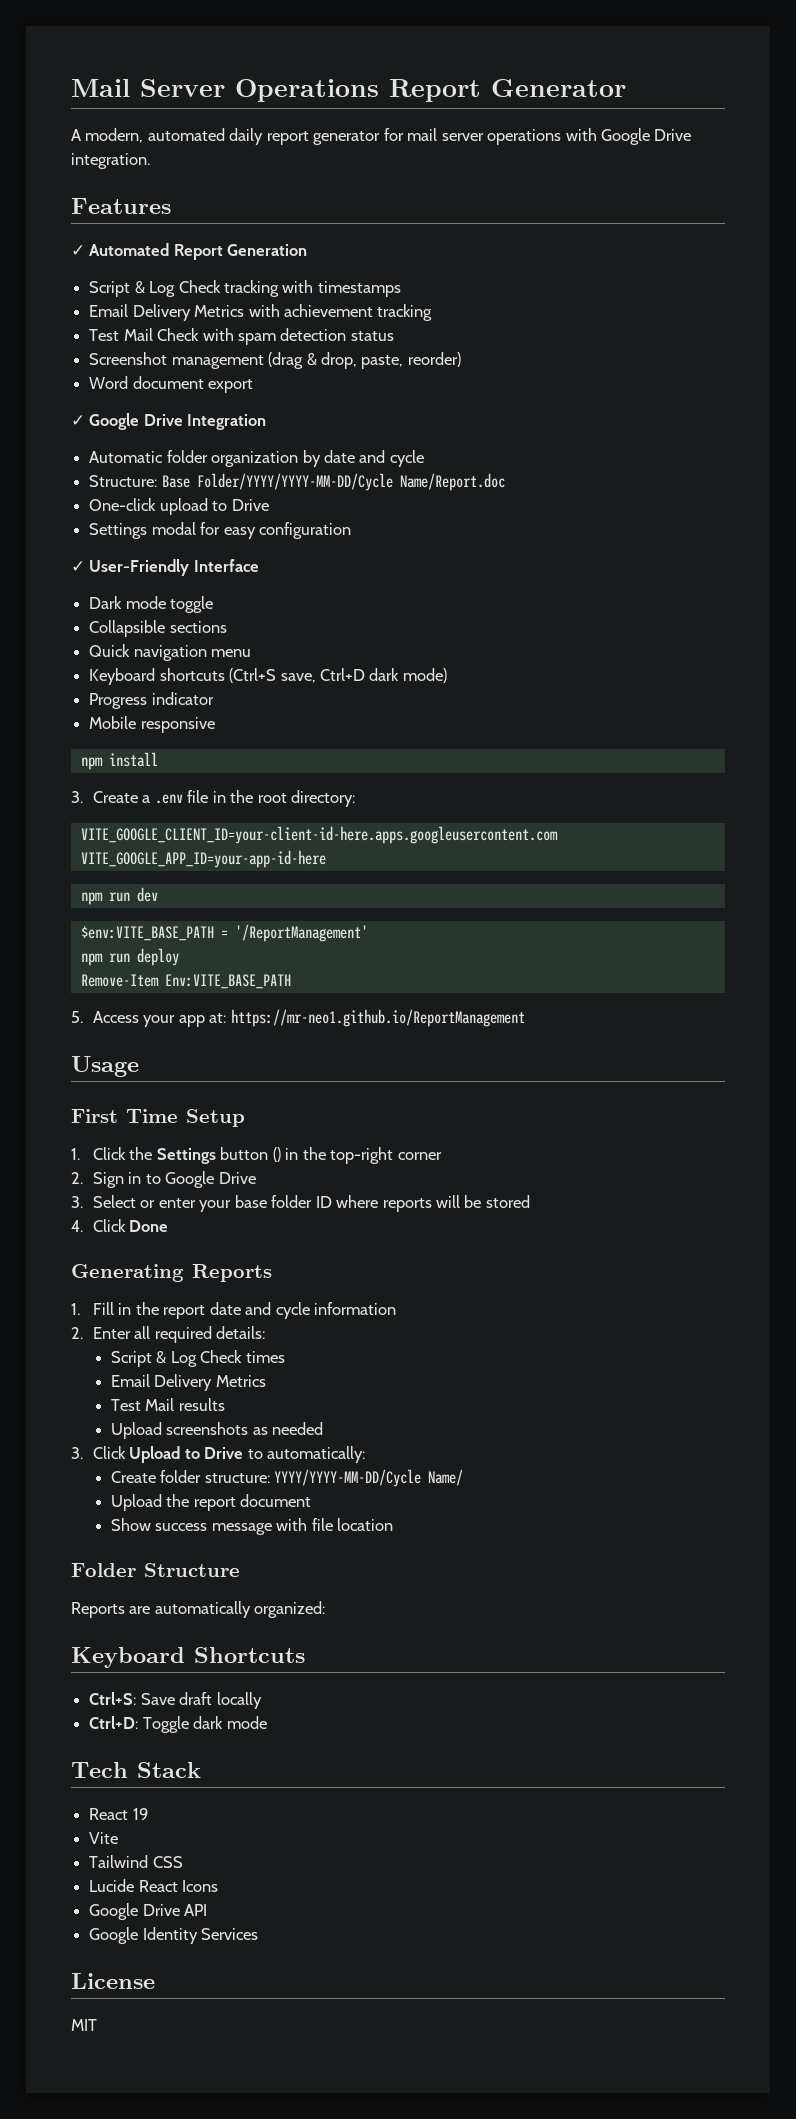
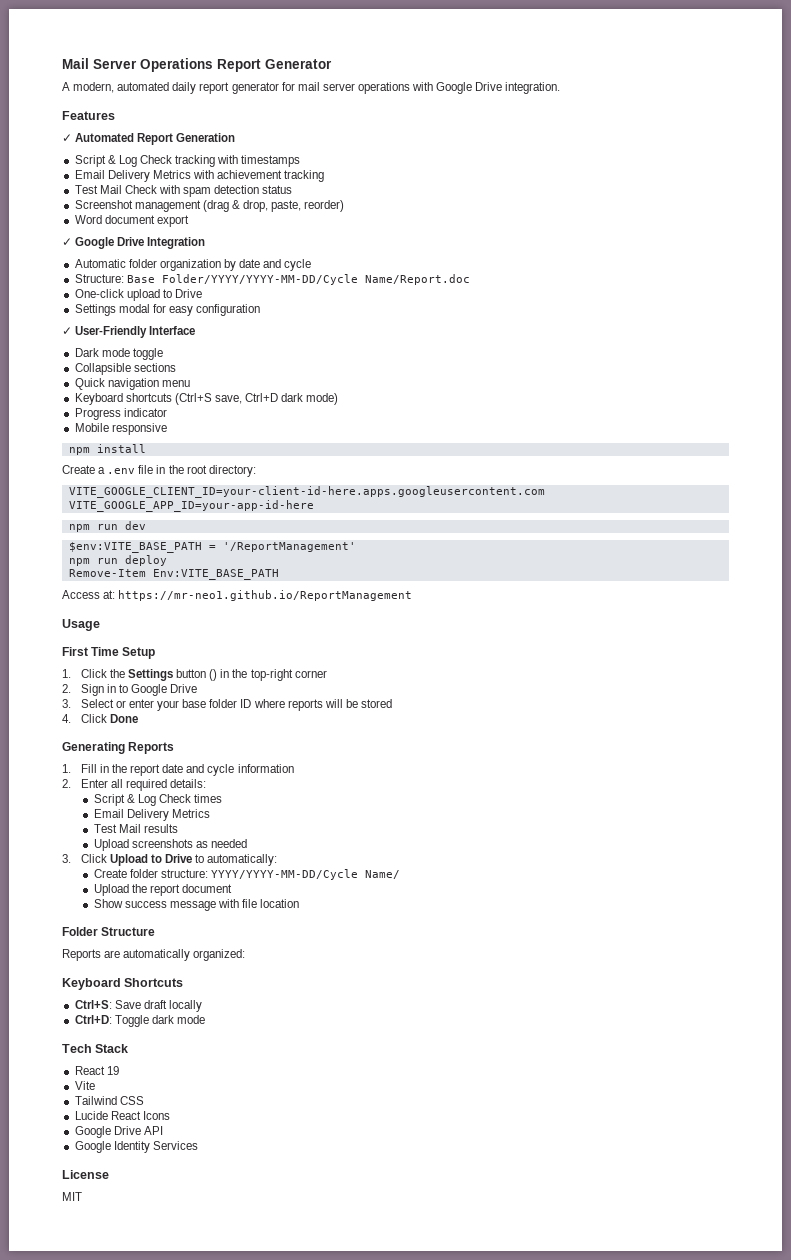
[71,791,83,803] 3. -> (146, 448) none
[71,1011,205,1027] 5. Access your app -> [62,590,100,599] Access

